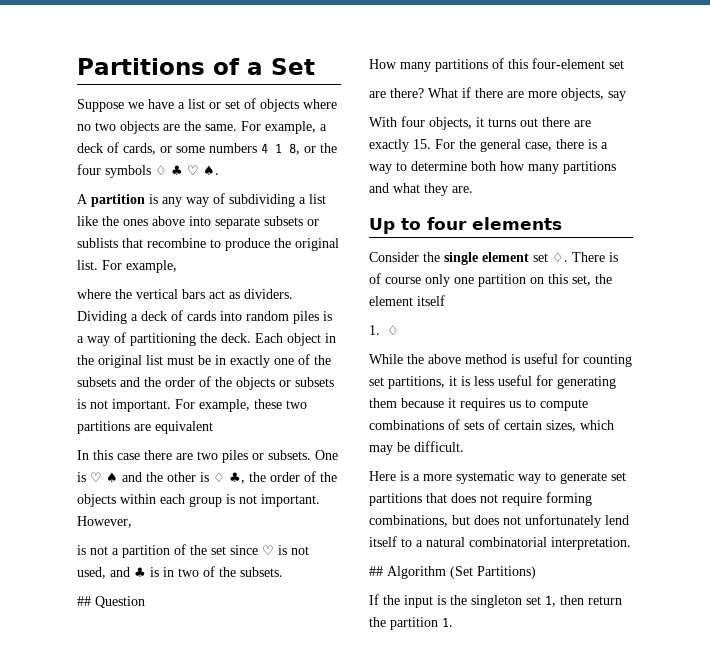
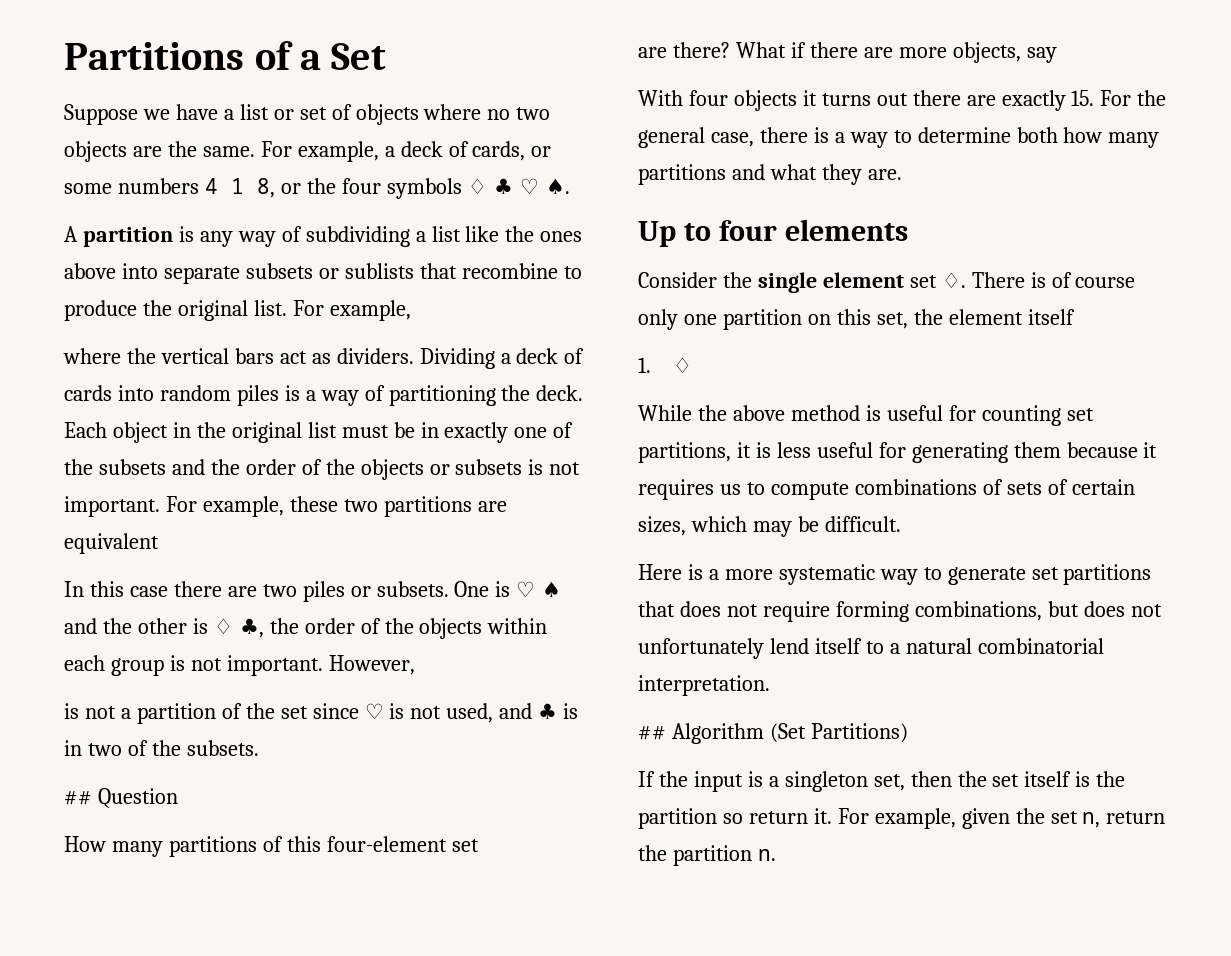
[429,117,472,130] objects, -> [733,90,797,111] objects
[450,595,584,608] the singleton set 1, then -> [768,771,1126,792] [638,808,1101,829] a singleton set, then the set itself is the partition so return it. For example, given the set n,
[442,617,453,627] 1. -> [757,849,776,861] n.

